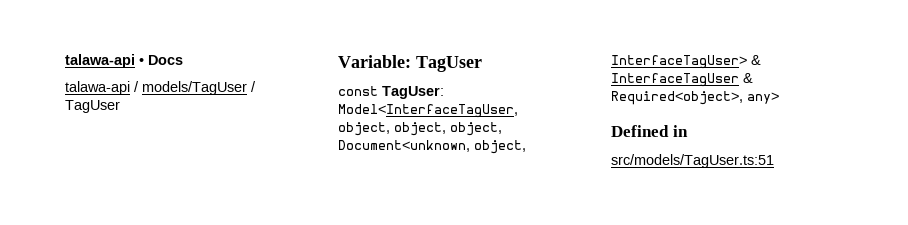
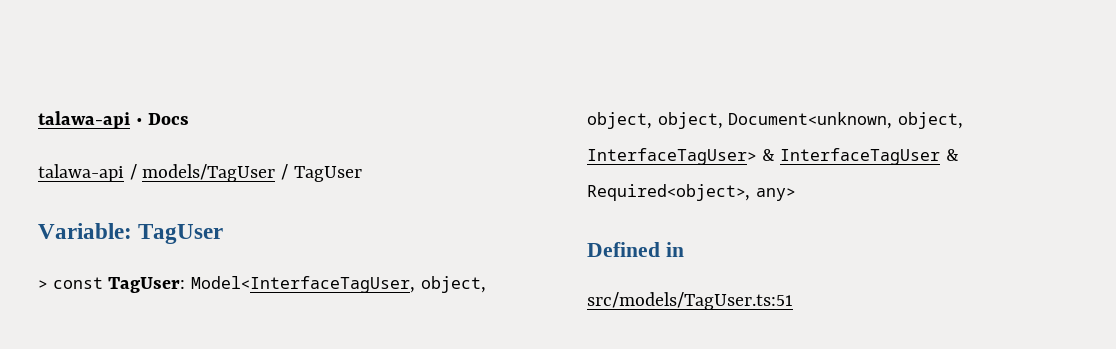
(482, 64) none -> [38,280,47,289] >

